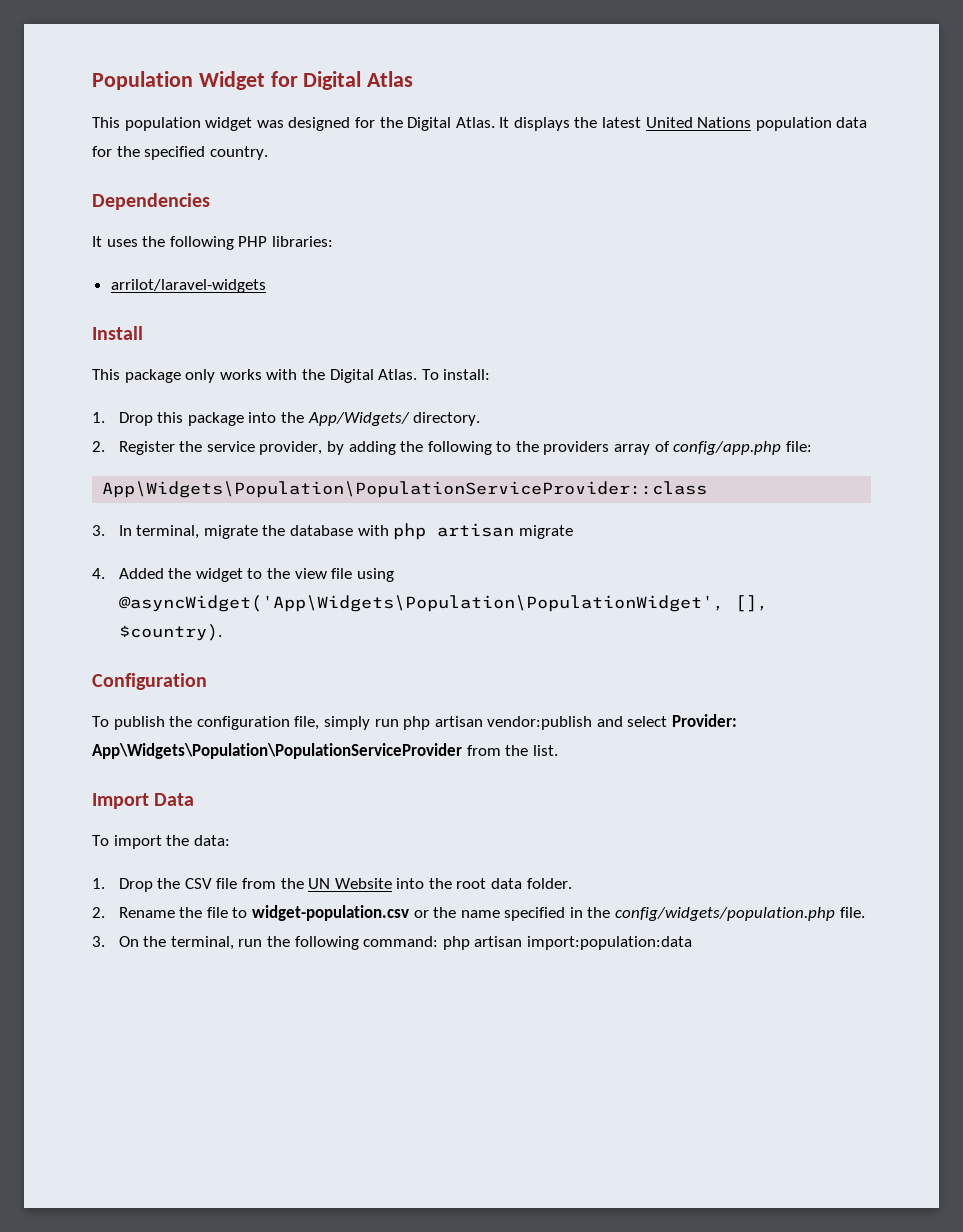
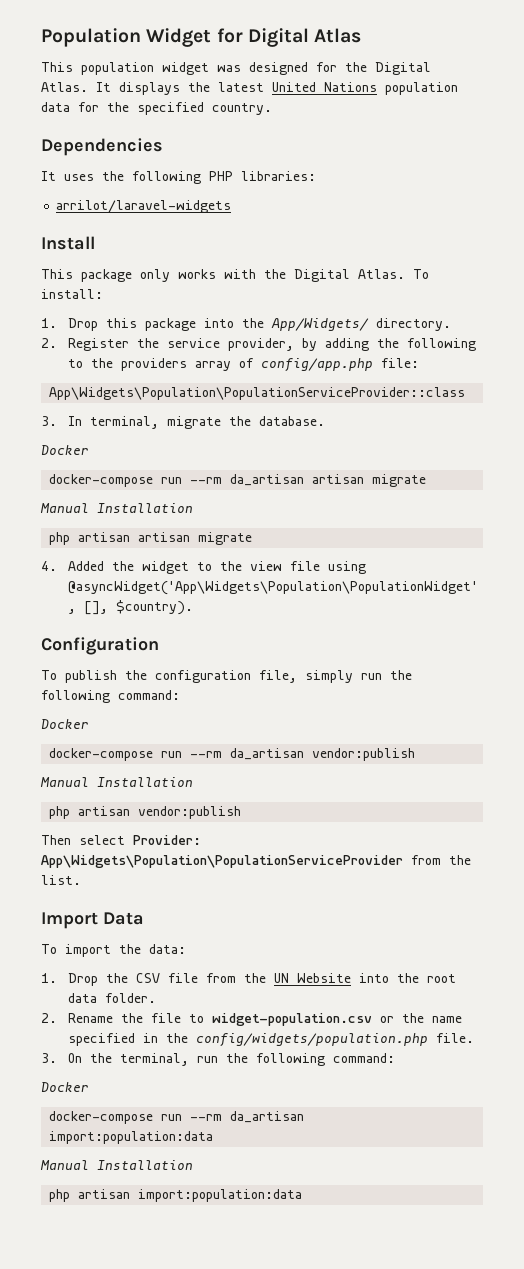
[289,523,515,540] database with php artisan -> [259,416,326,426] [41,445,89,455] [49,474,427,487] [40,503,193,513] [49,532,191,545] database. // Docker // docker-compose run --rm da_artisan artisan migrate // Manual Installation // php artisan artisan
(399, 723) none -> [390,670,412,680] [41,690,180,703] [41,719,89,729] [49,748,416,761] [40,777,193,787] the following command: // Docker // docker-compose run --rm da_artisan vendor:publish // Manual Installation //
[596,716,623,727] and -> [41,835,71,845] // Then
(439, 941) none -> [41,1082,89,1092] [49,1111,305,1124] [49,1131,214,1144] [40,1160,193,1170] // Docker // docker-compose run --rm da_artisan import:population:data // Manual Installation //

